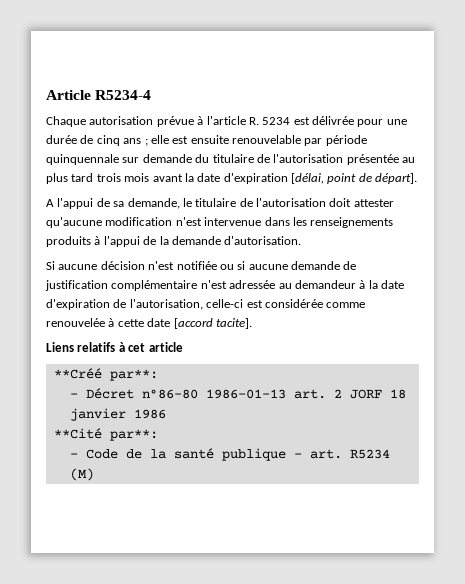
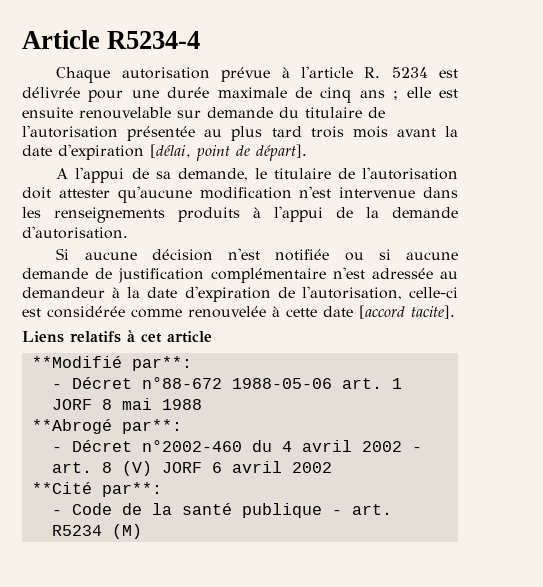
(77, 139) none -> [217,87,287,98] maximale
[304,135,367,146] [46,154,119,165] par période quinquennale -> (171, 113) none
[53,368,158,381] [69,388,406,399] [69,408,166,421] **Créé par**: // - Décret n°86-80 1986-01-13 art. 2 JORF 18 janvier 1986 -> [31,356,192,371] [51,377,402,389] [51,398,202,410] [31,419,182,434] [51,440,422,452] [51,461,332,476] **Modifié par**: // - Décret n°88-672 1988-05-06 art. 1 JORF 8 mai 1988 // **Abrogé par**: // - Décret n°2002-460 du 4 avril 2002 - art. 8 (V) JORF 6 avril 2002

